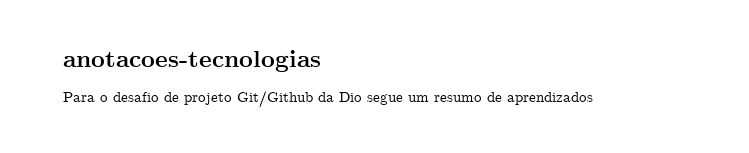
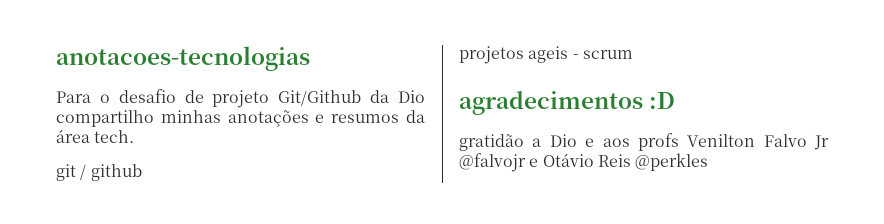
[367,92,593,105] segue um resumo de aprendizados -> [56,110,426,127] [56,129,135,143] [56,164,142,181] [459,46,633,64] [459,91,676,115] [459,133,829,151] [459,153,709,172] compartilho minhas anotações e resumos da área tech. // git / github // projetos ageis - scrum // agradecimentos :D // gratidão a Dio e aos profs Venilton Falvo Jr @falvojr e Otávio Reis @perkles

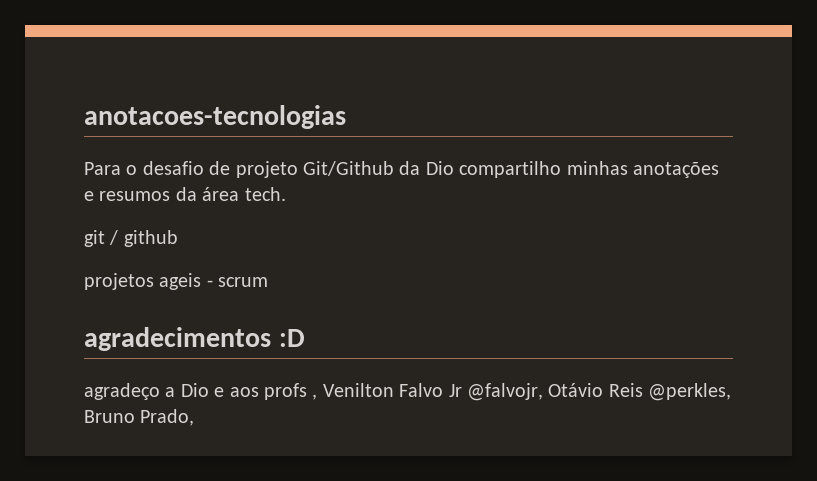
[459,134,524,151] gratidão -> [84,383,160,400] agradeço
(679, 142) none -> [312,394,318,400] ,
[459,153,709,172] @falvojr e Otávio Reis @perkles -> [467,383,732,401] [84,409,195,426] @falvojr, Otávio Reis @perkles, Bruno Prado,

